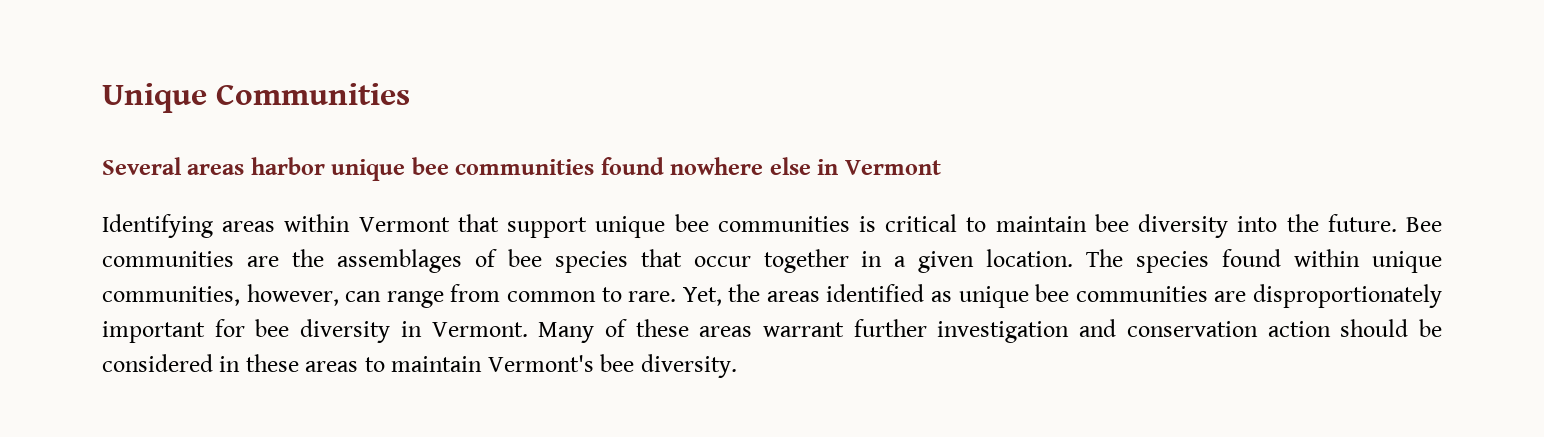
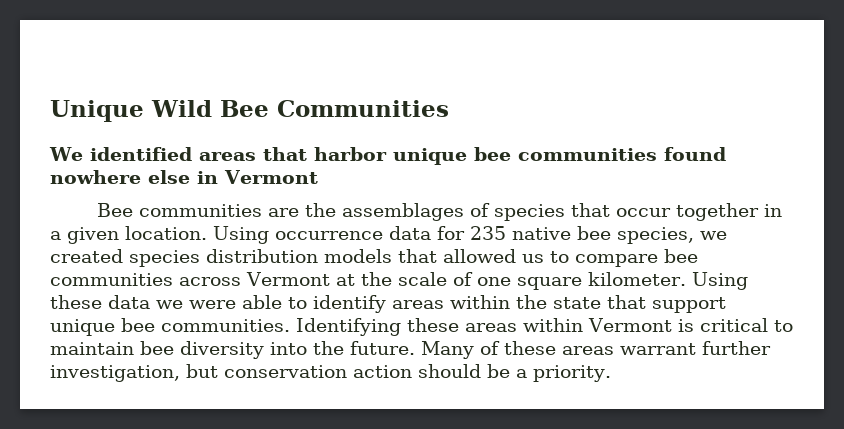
(207, 98) none -> [151,100,269,117] Wild Bee
[102,157,245,175] Several areas -> [49,147,307,161] We identified areas that
[102,214,850,238] Identifying areas within Vermont that support unique bee communities -> [96,203,782,221] [50,226,727,244] [50,249,698,267] [50,272,748,290] [50,295,726,313] [50,318,672,336] Bee communities are the assemblages of species that occur together in a given location. Using occurrence data for 235 native bee species, we created species distribution models that allowed us to compare bee communities across Vermont at the scale of one square kilometer. Using these data we were able to identify areas within the state that support unique bee communities. Identifying these areas within Vermont
[1405,217,1442,232] [102,249,1442,273] [102,284,1442,308] [102,319,528,343] Bee communities are the assemblages of bee species that occur together in a given location. The species found within unique communities, however, can range from common to rare. Yet, the areas identified as unique bee communities are disproportionately important for bee diversity in Vermont. -> (415, 348) none
[937,319,1117,343] investigation and -> [50,364,218,382] investigation, but
[102,354,737,378] considered in these areas to maintain Vermont's bee diversity. -> [516,365,611,382] a priority.

